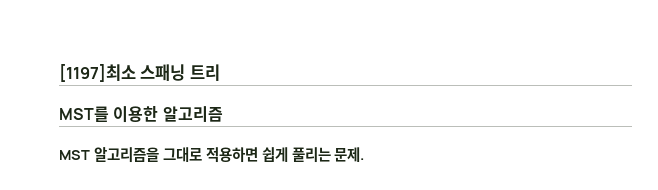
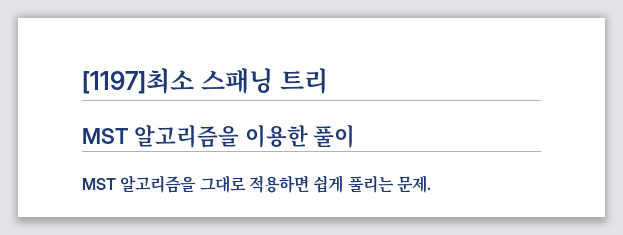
[59,106,223,123] MST를 이용한 알고리즘 -> [82,124,356,148] MST 알고리즘을 이용한 풀이

